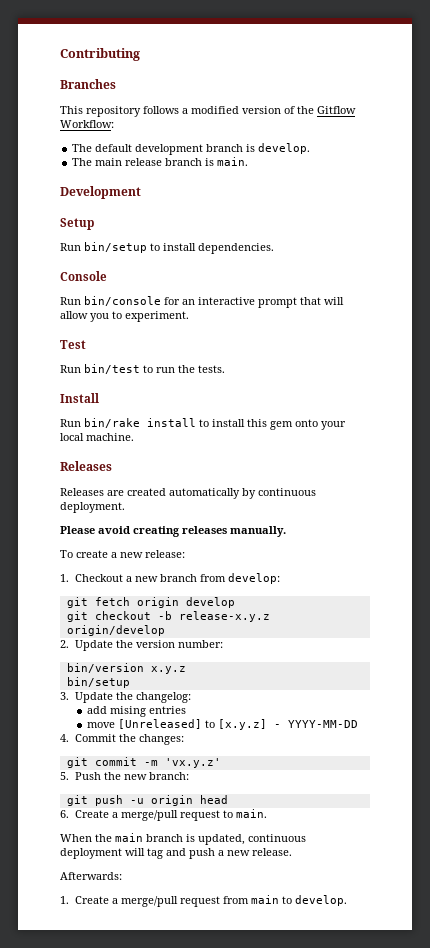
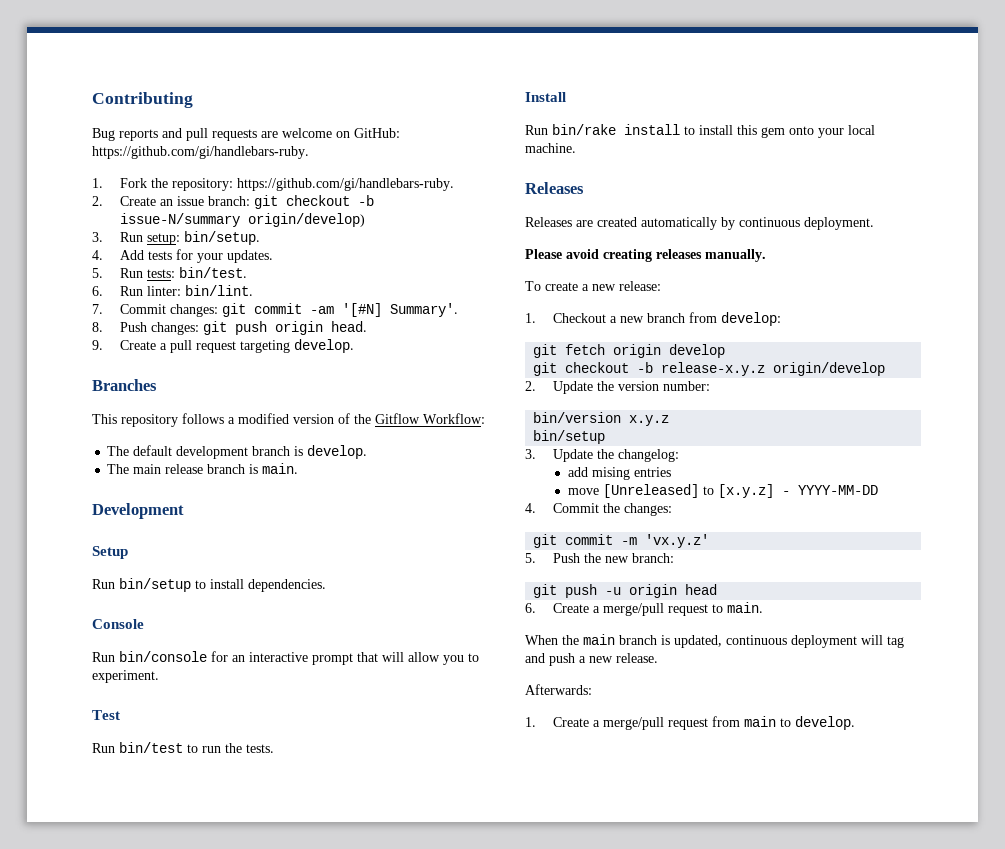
(140, 54) none -> [92,128,400,141] [92,146,309,159] [92,178,454,191] [92,195,374,209] [119,213,365,227] [92,231,260,245] [92,249,273,263] [92,267,247,278] [92,285,253,296] [92,303,458,317] [92,321,367,335] [92,339,354,353] // Bug reports and pull requests are welcome on GitHub: https://github.com/gi/handlebars-ruby. // 1. Fork the repository: https://github.com/gi/handlebars-ruby. // 2. Create an issue branch: git checkout -b issue-N/summary origin/develop) // 3. Run setup: bin/setup. // 4. Add tests for your updates. // 5. Run tests: bin/test. // 6. Run linter: bin/lint. // 7. Commit changes: git commit -am '[#N] Summary'. // 8. Push changes: git push origin head. // 9. Create a pull request targeting develop.

